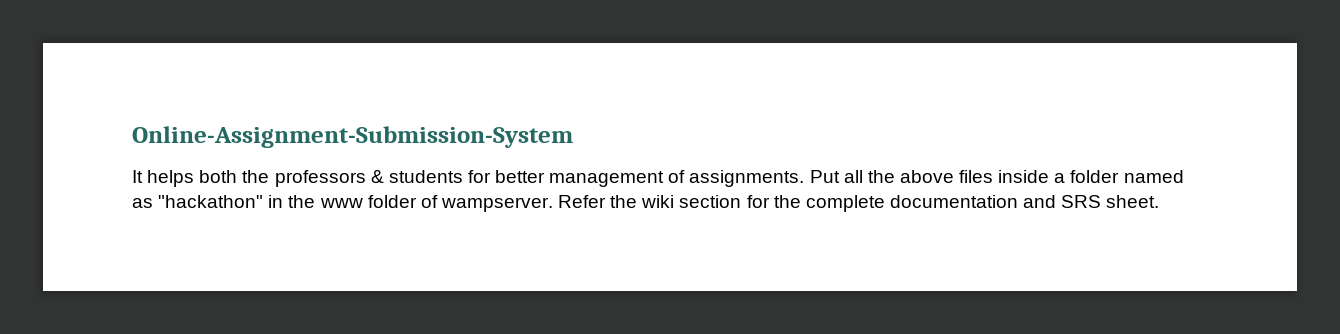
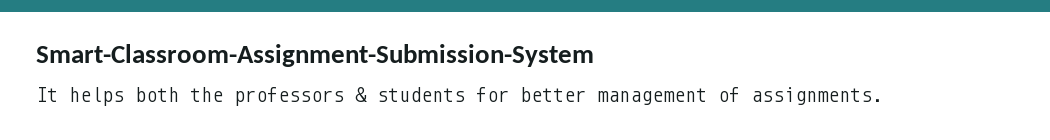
[132,126,573,148] Online-Assignment-Submission-System -> [36,44,594,67] Smart-Classroom-Assignment-Submission-System
[809,170,1184,183] [132,195,1160,212] Put all the above files inside a folder named as "hackathon" in the www folder of wampserver. Refer the wiki section for the complete documentation and SRS sheet. -> (883, 96) none

